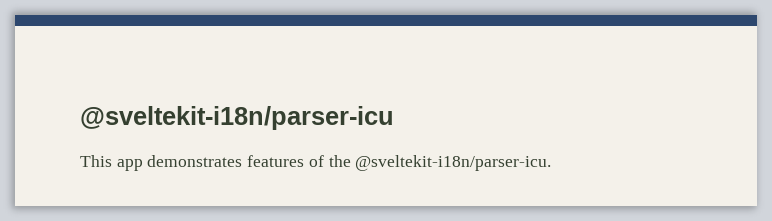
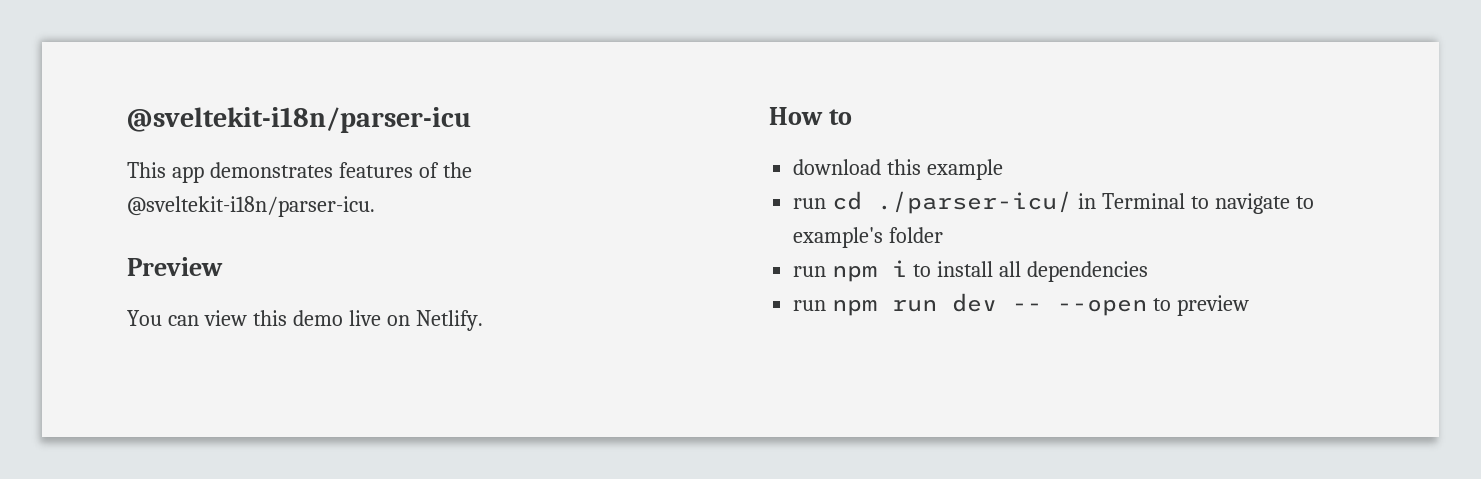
(552, 163) none -> [127,257,223,276] [127,310,483,331] [769,107,852,125] [793,159,1004,180] [793,191,1314,214] [793,227,944,248] [793,260,1148,282] [793,293,1250,316] // Preview // You can view this demo live on Netlify. // How to // download this example // run cd ./parser-icu/ in Terminal to navigate to example's folder // run npm i to install all dependencies // run npm run dev -- --open to preview

